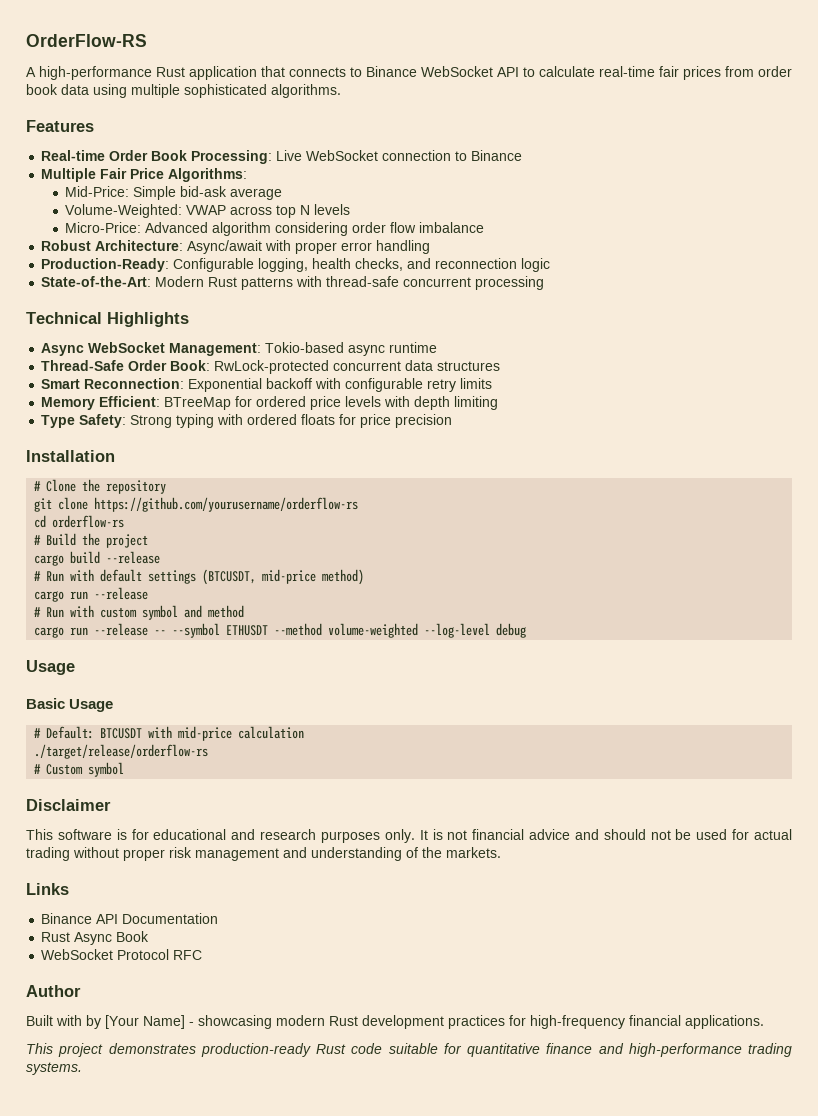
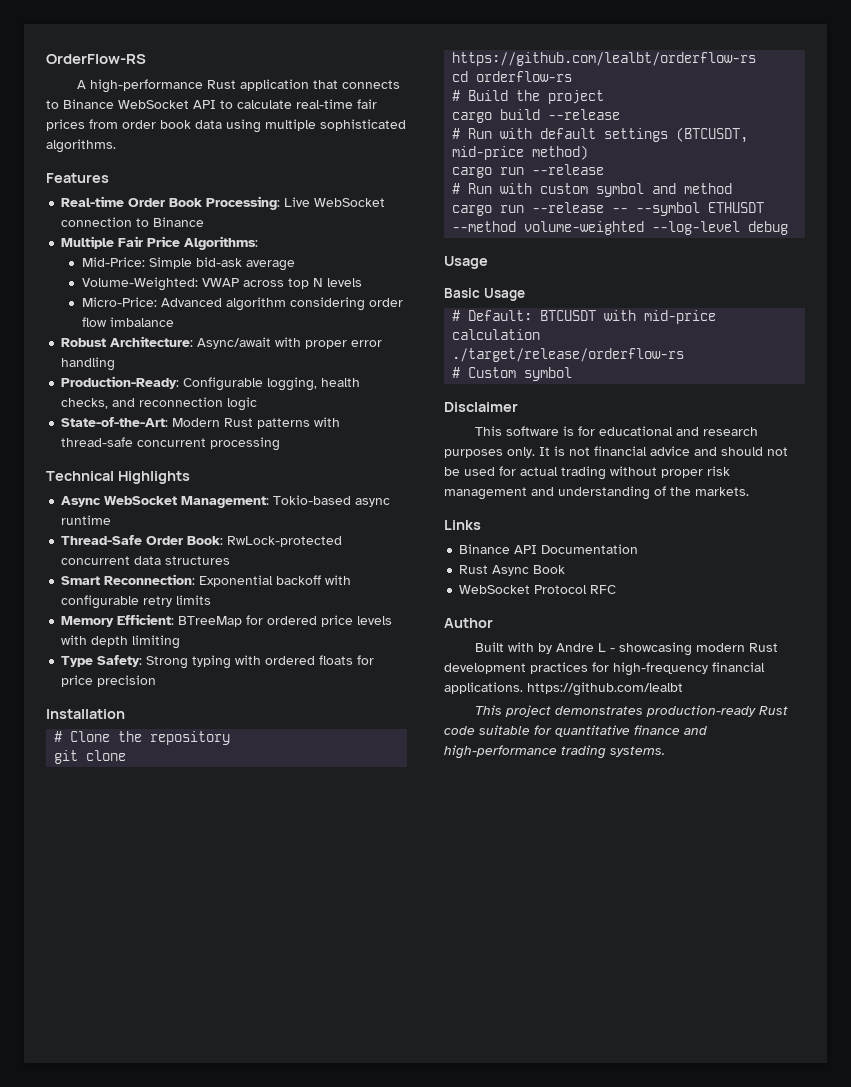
[94,497,359,512] https://github.com/yourusername/orderflow-rs -> [452,52,757,66] https://github.com/lealbt/orderflow-rs
[105,1015,185,1029] [Your Name] -> [555,643,606,652] Andre L
(764, 1022) none -> [527,682,683,696] https://github.com/lealbt

